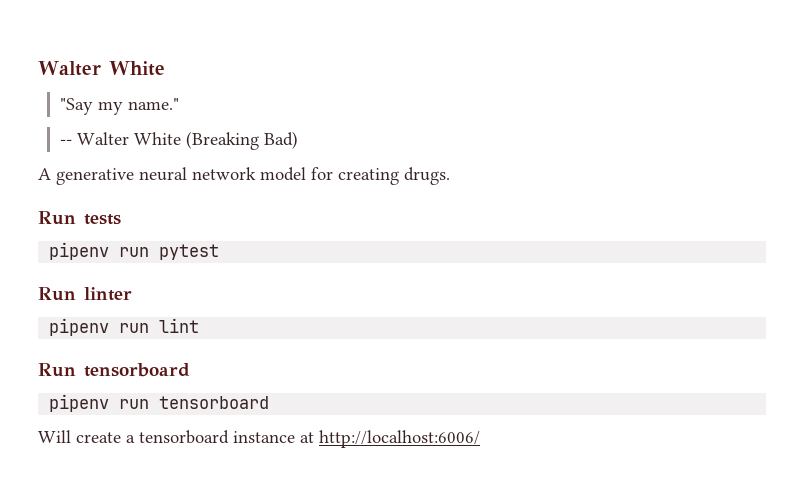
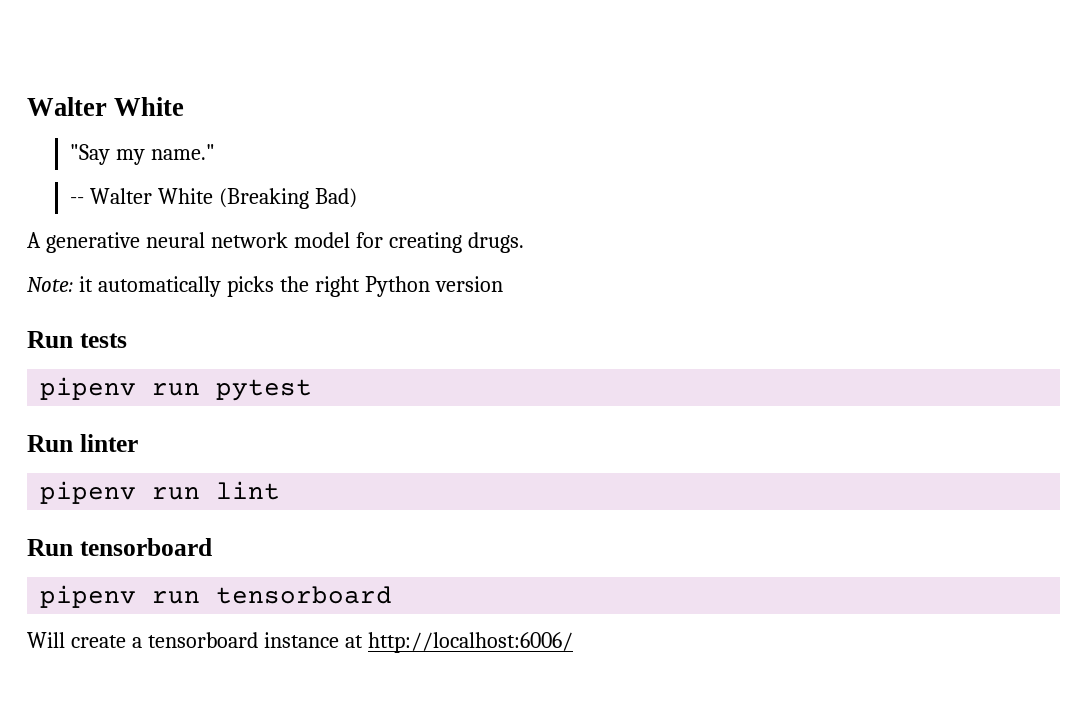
(450, 176) none -> [27,276,503,297] // Note: it automatically picks the right Python version

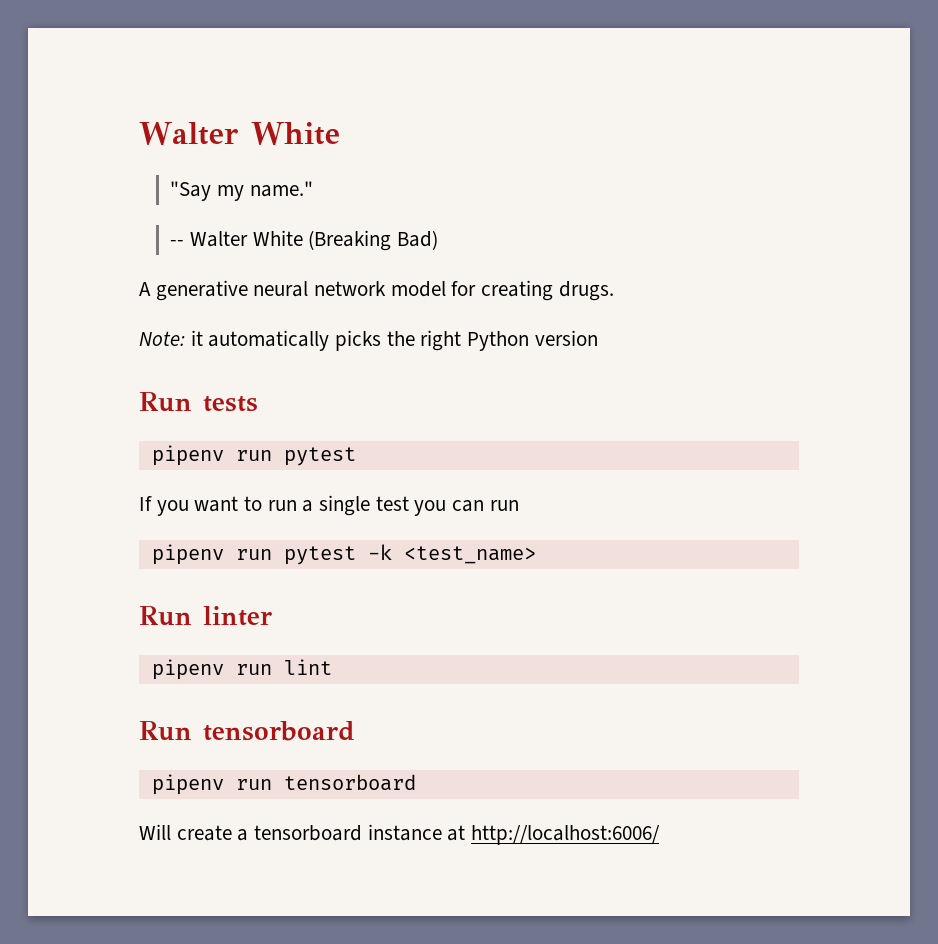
(313, 390) none -> [139,495,519,516] [151,544,536,565] // If you want to run a single test you can run // pipenv run pytest -k <test_name>

